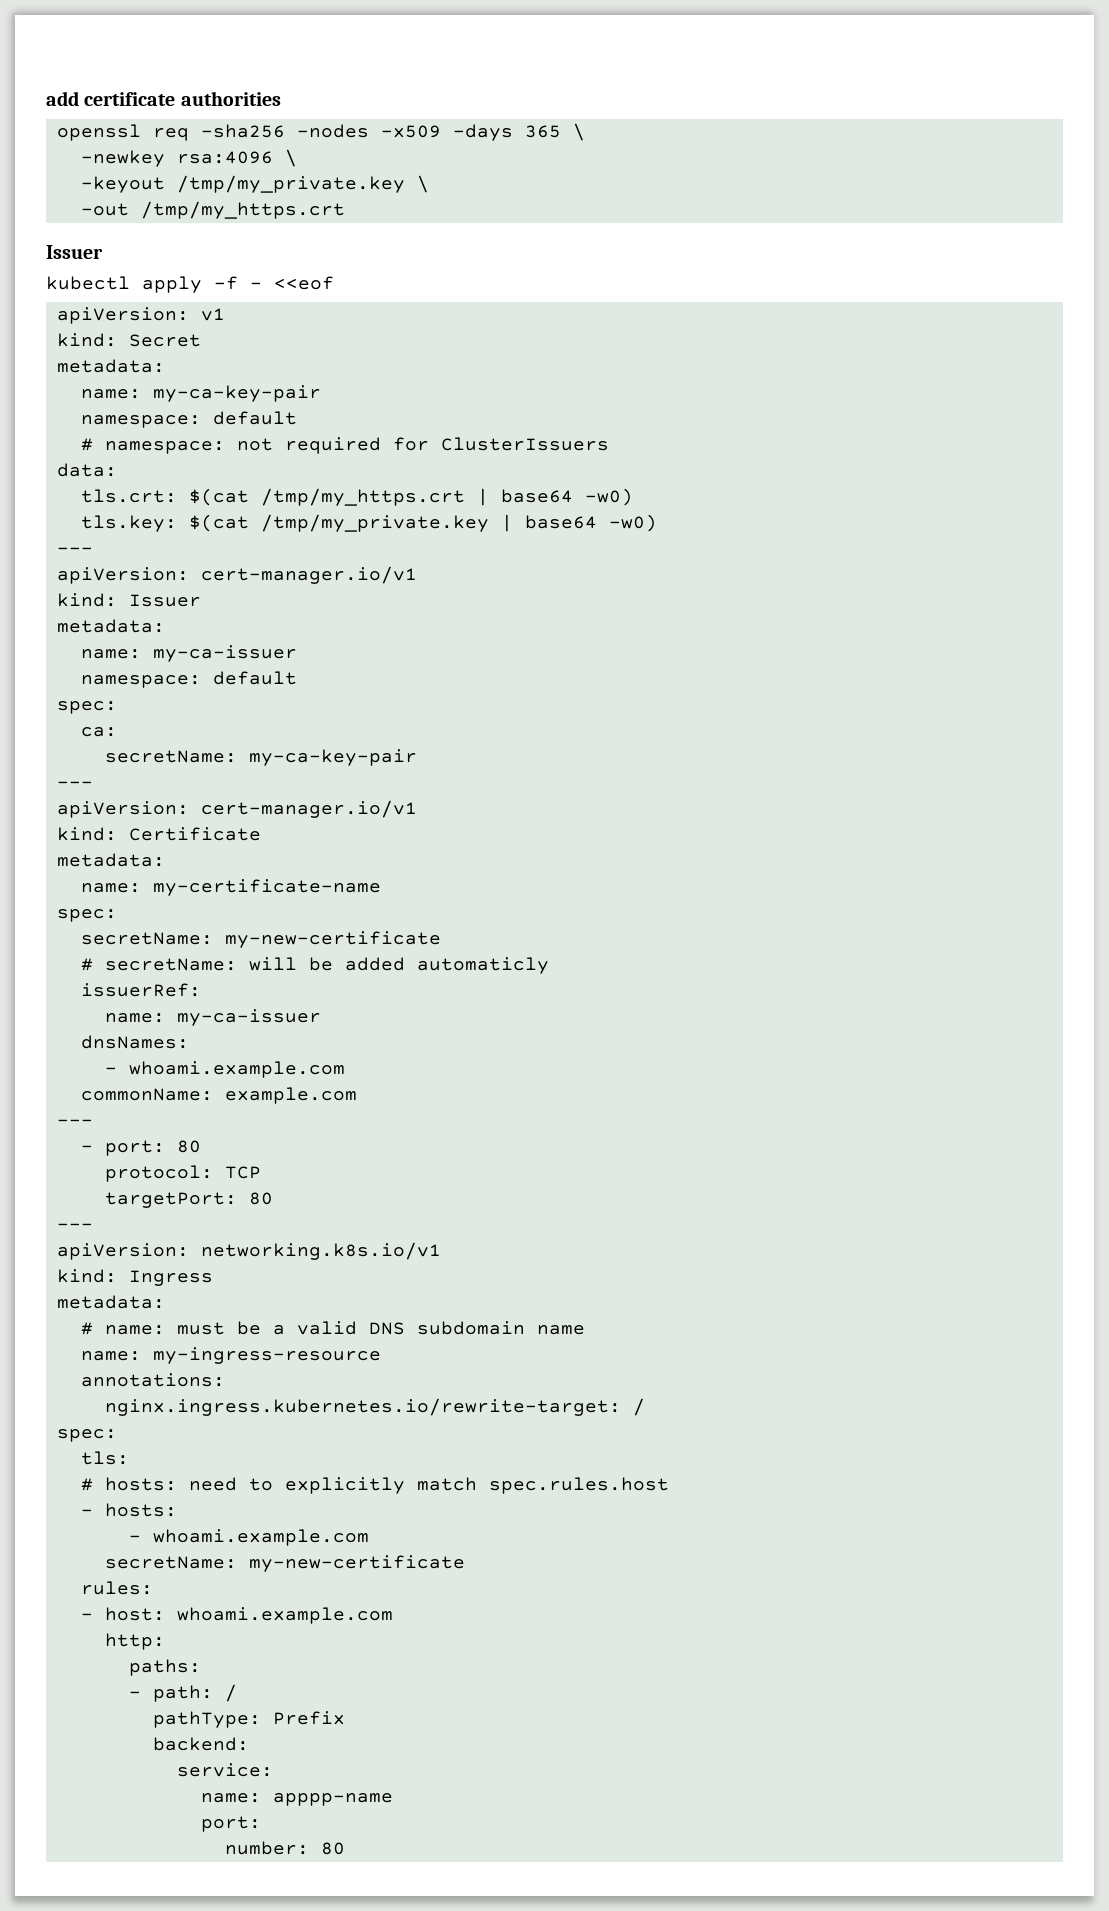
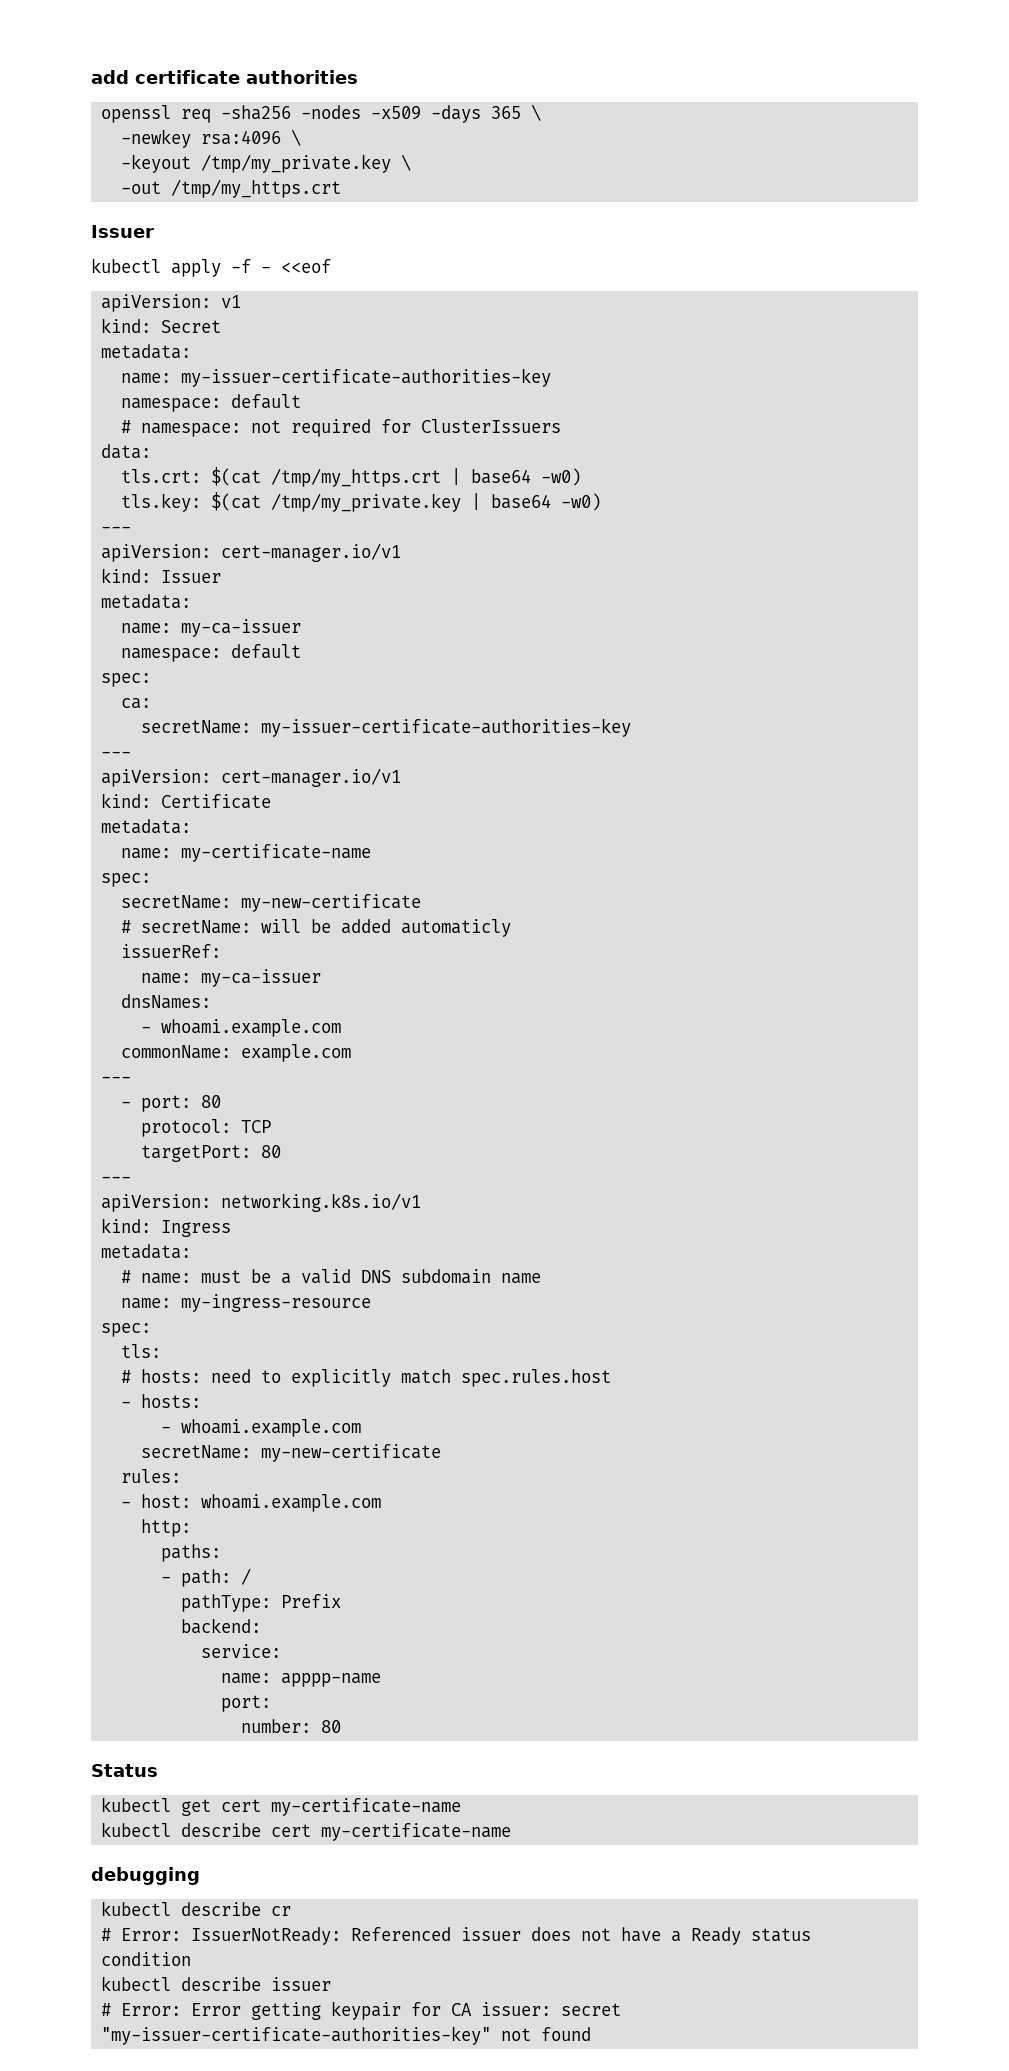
[152,385,321,402] my-ca-key-pair -> [180,368,551,387] my-issuer-certificate-authorities-key
[248,749,417,766] my-ca-key-pair -> [260,718,631,737] my-issuer-certificate-authorities-key
[80,1373,225,1387] [104,1398,645,1416] // annotations: // nginx.ingress.kubernetes.io/rewrite-target: / -> (371, 1303) none
(345, 1848) none -> [91,1764,158,1777] [100,1797,461,1816] [100,1822,511,1841] [91,1867,200,1885] [100,1901,291,1916] [100,1927,811,1945] [100,1952,191,1966] [100,1976,331,1991] [100,2001,621,2020] [100,2026,591,2045] // Status // kubectl get cert my-certificate-name // kubectl describe cert my-certificate-name // debugging // kubectl describe cr // # Error: IssuerNotReady: Referenced issuer does not have a Ready status condition // kubectl describe issuer // # Error: Error getting keypair for CA issuer: secret "my-issuer-certificate-authorities-key" not found

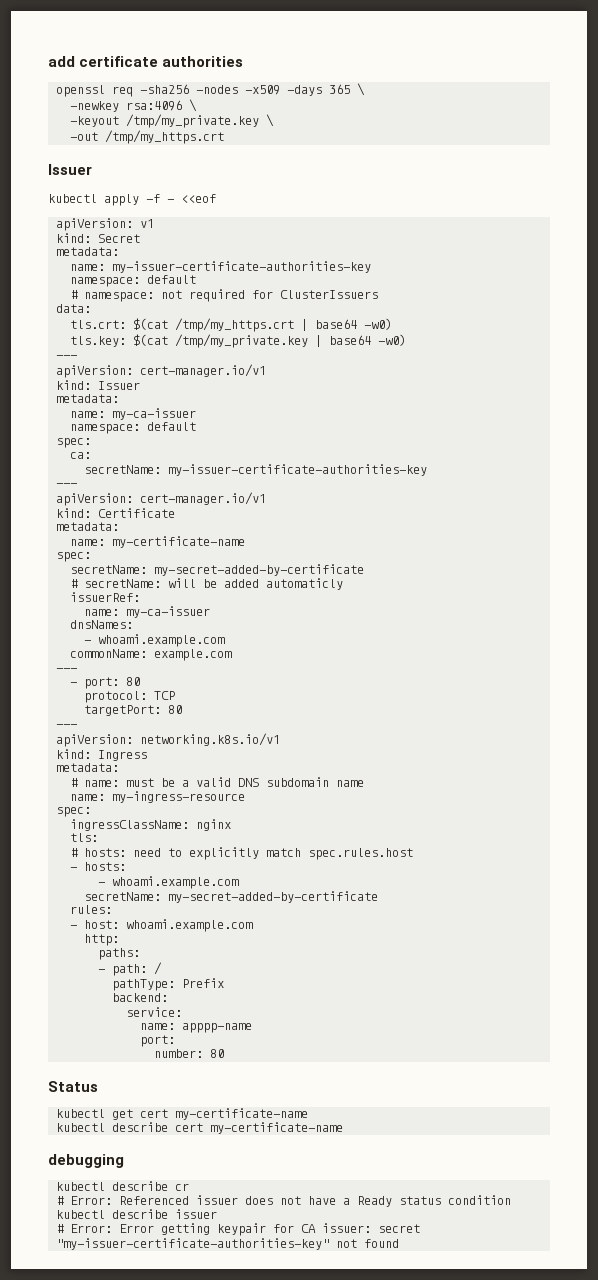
[240,894,421,912] my-new-certificate -> [154,564,365,576] my-secret-added-by-certificate
(151, 1330) none -> [70,819,232,831] // ingressClassName: nginx
[260,1444,441,1462] my-new-certificate -> [168,891,379,903] my-secret-added-by-certificate
[190,1927,341,1945] IssuerNotReady: -> (113, 1200) none

